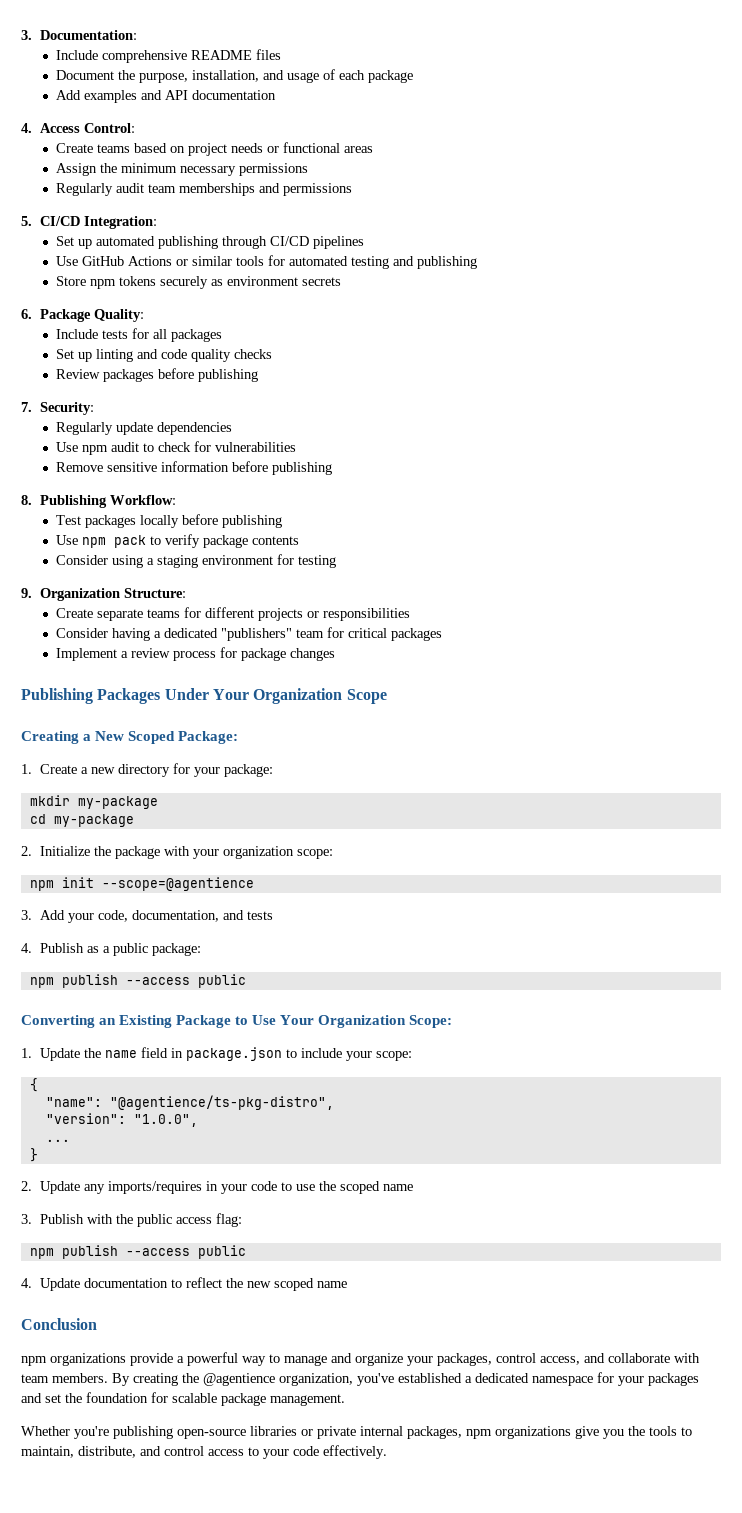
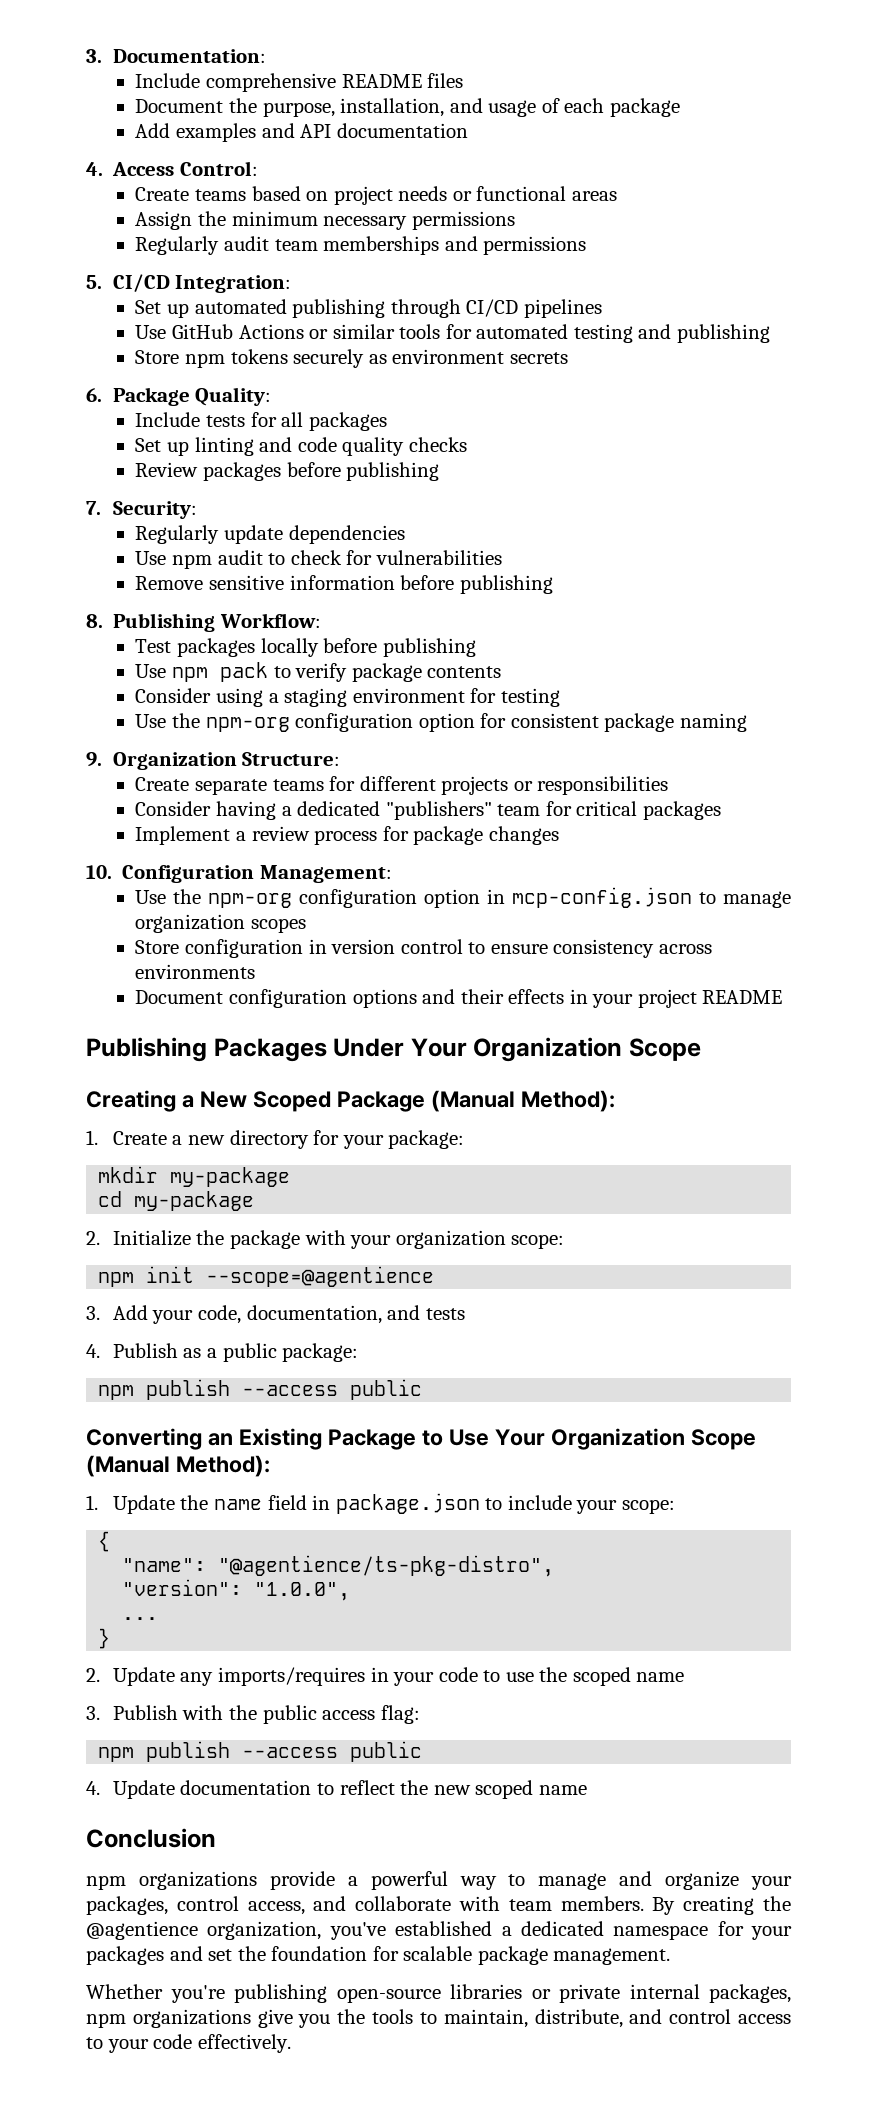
(336, 561) none -> [135,713,747,732] // Use the npm-org configuration option for consistent package naming
(335, 654) none -> [86,865,392,883] [135,887,791,908] [135,914,307,933] [135,939,712,958] [135,964,256,979] [135,989,783,1008] // 10. Configuration Management: // Use the npm-org configuration option in mcp-config.json to manage organization scopes // Store configuration in version control to ensure consistency across environments // Document configuration options and their effects in your project README
[178,731,239,744] Package: -> [336,1090,615,1112] Package (Manual Method):
[409,1015,453,1028] Scope: -> [690,1429,756,1450] [86,1455,270,1477] Scope (Manual Method):

